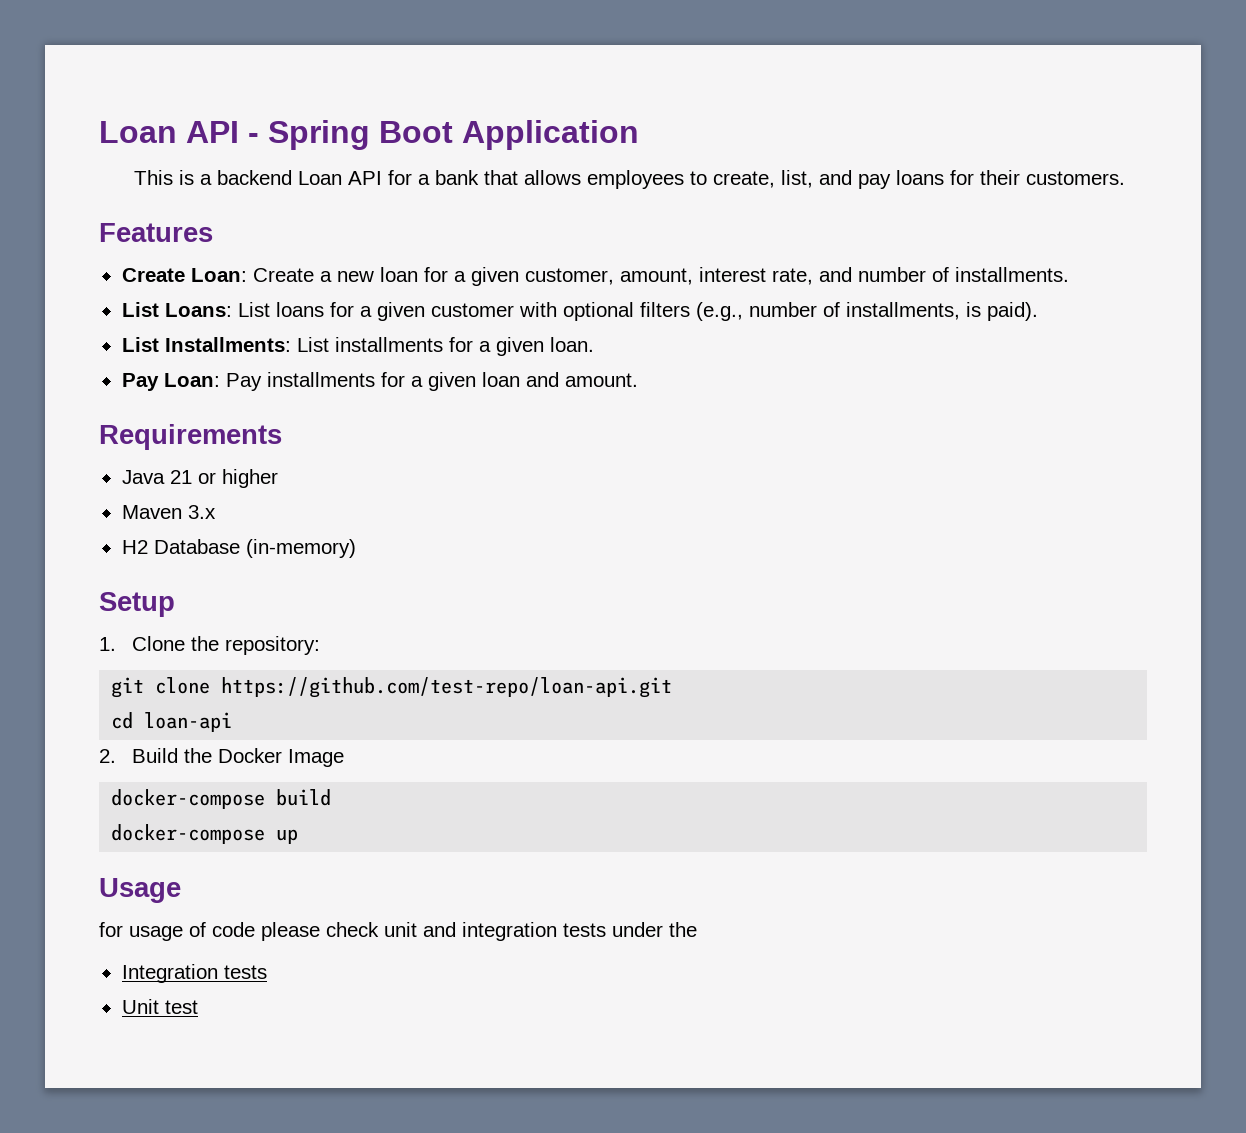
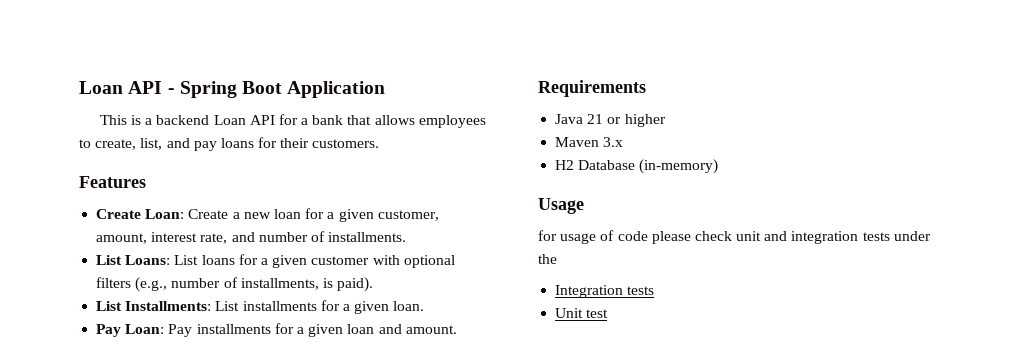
[99,592,175,617] [99,636,320,655] [111,677,673,698] [111,712,233,732] [99,748,344,767] [111,789,332,809] [111,824,299,844] // Setup // 1. Clone the repository: // git clone https://github.com/test-repo/loan-api.git // cd loan-api // 2. Build the Docker Image // docker-compose build // docker-compose up -> (719, 166) none

